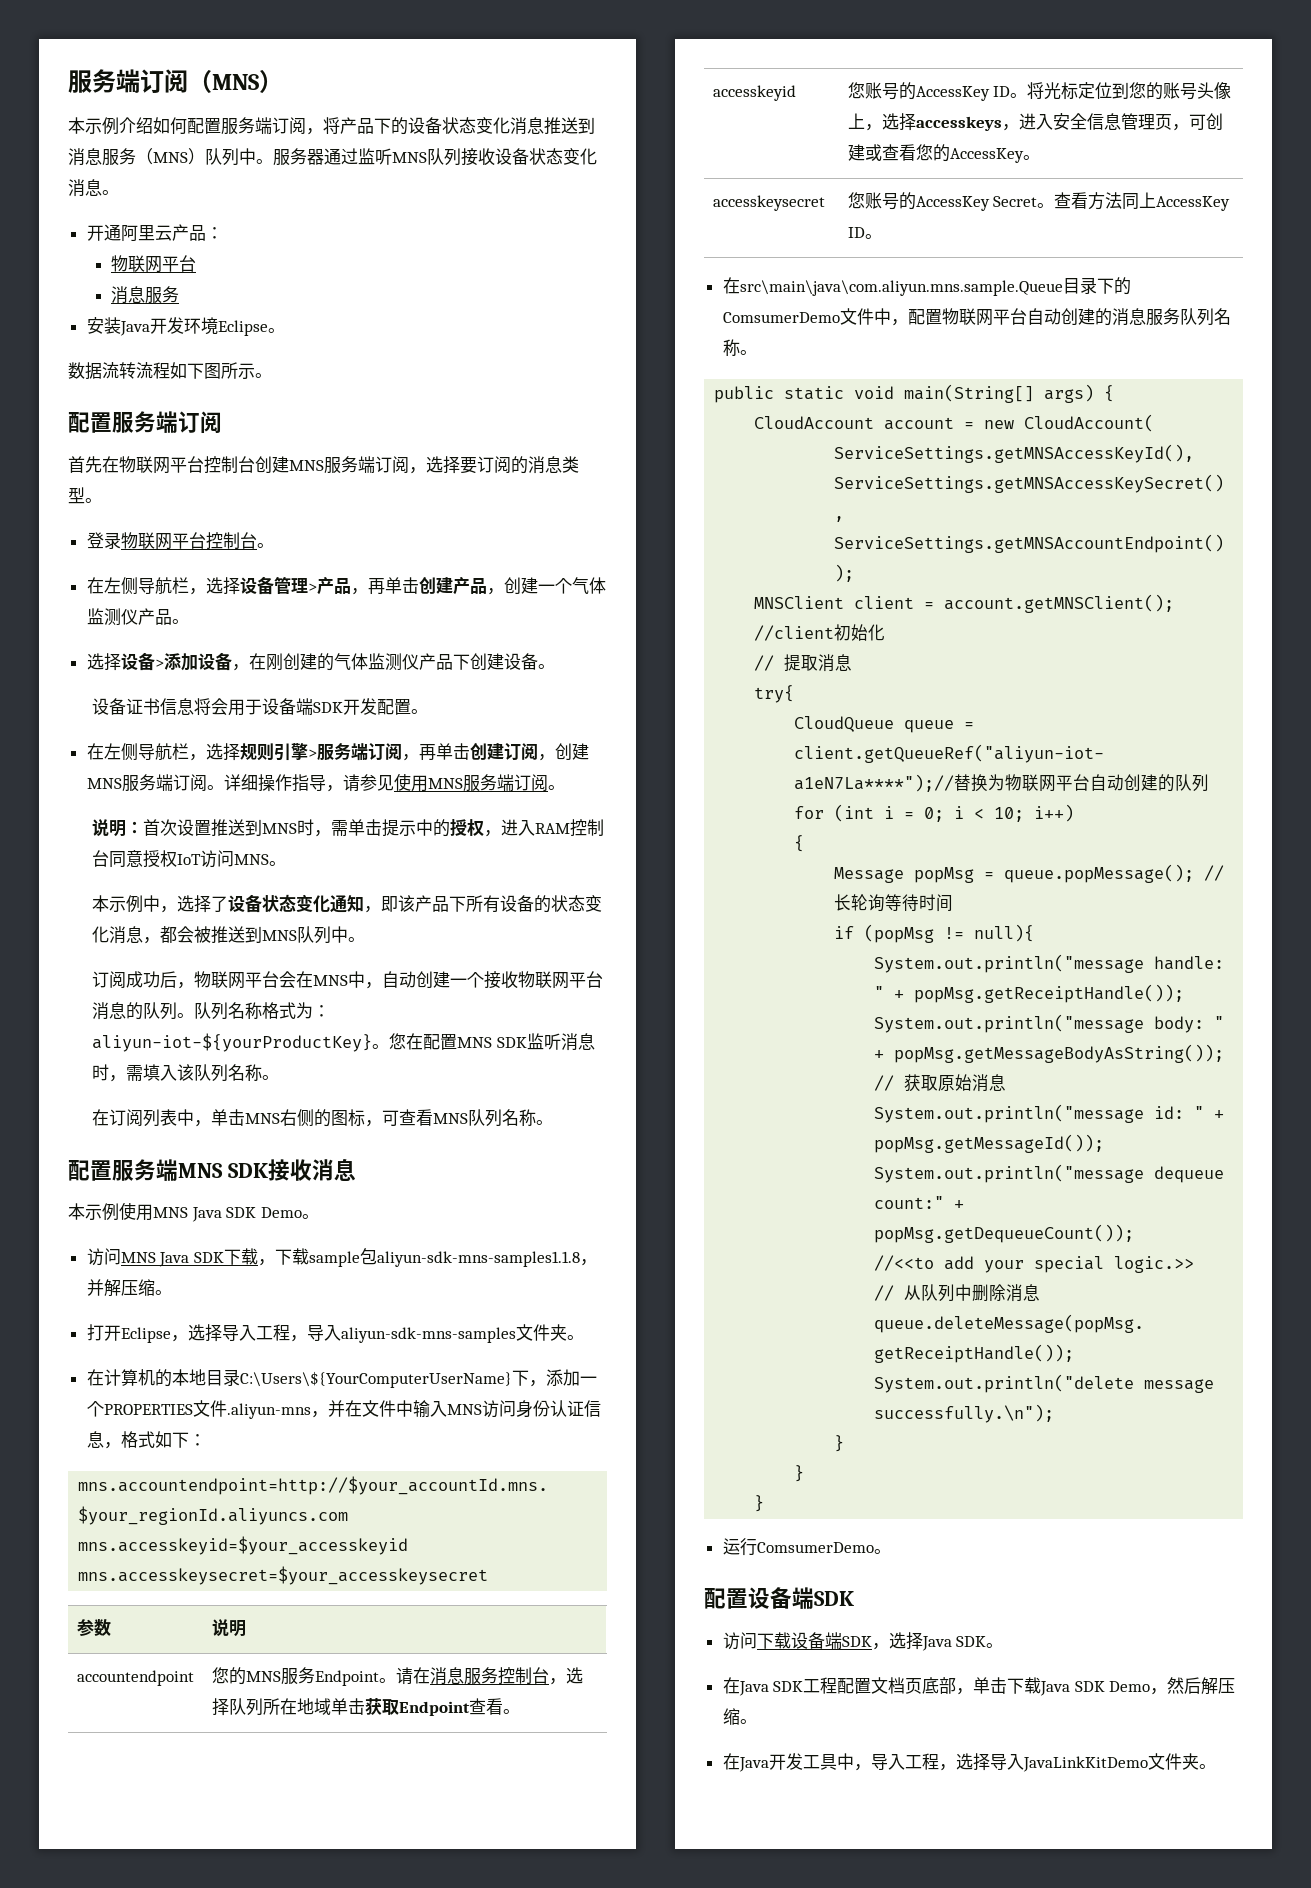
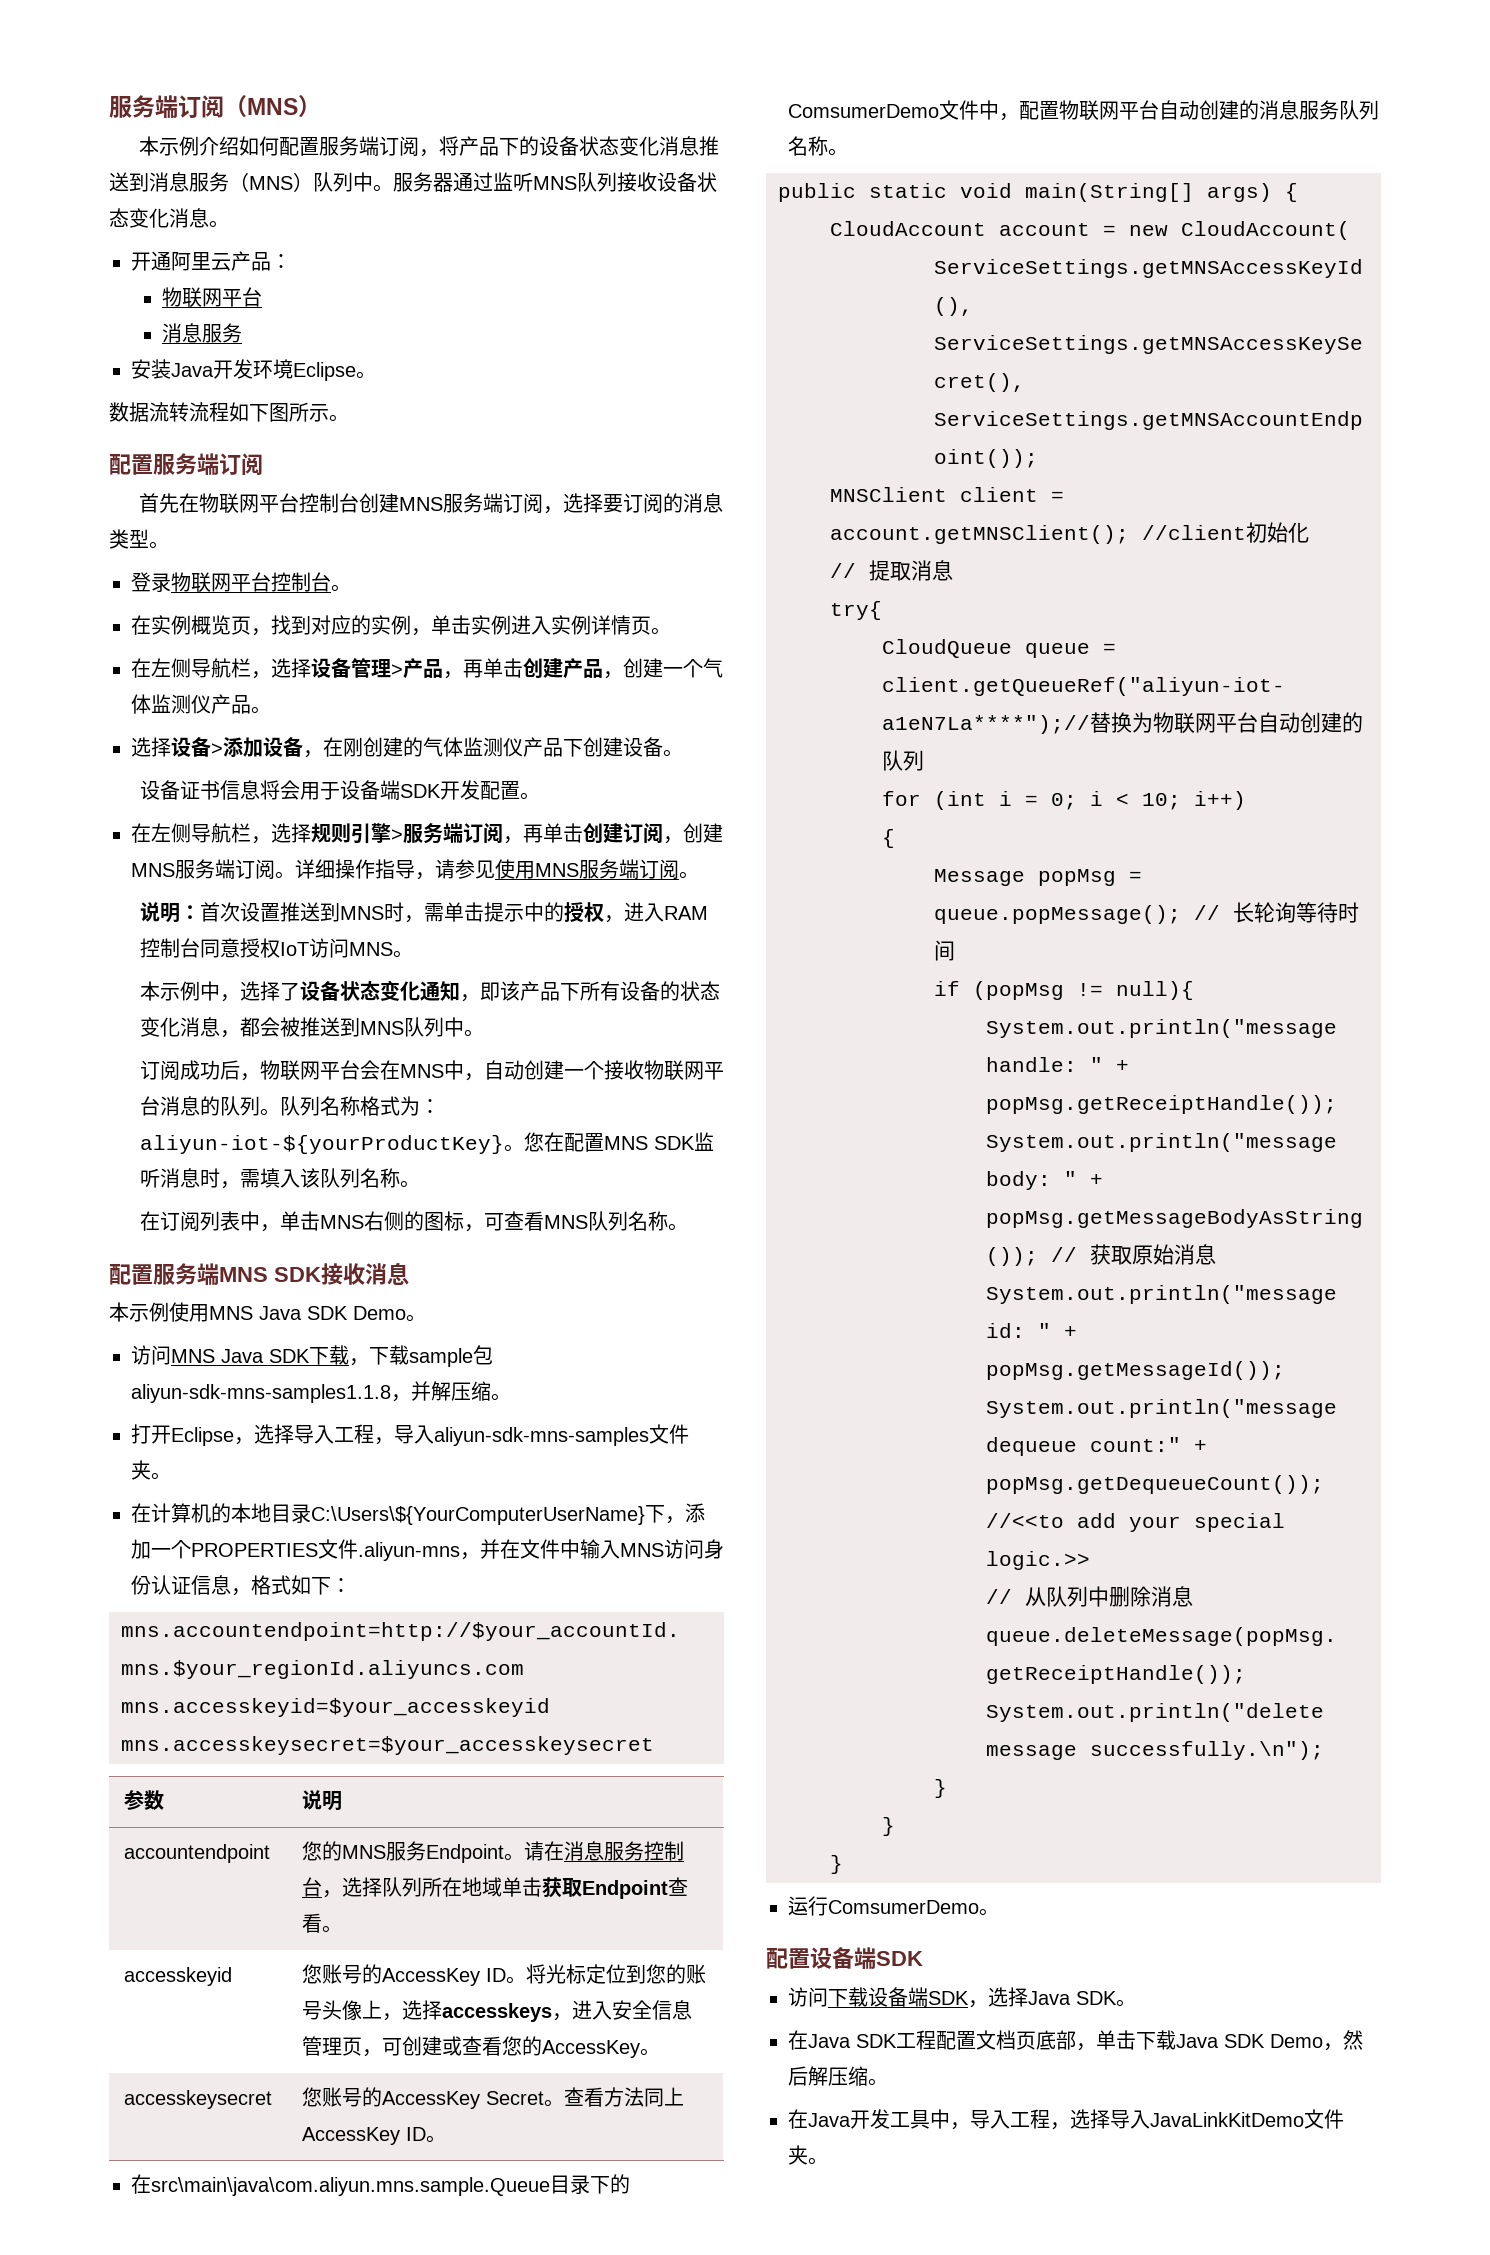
(274, 545) none -> [131,615,671,636] // 在实例概览页，找到对应的实例，单击实例进入实例详情页。

